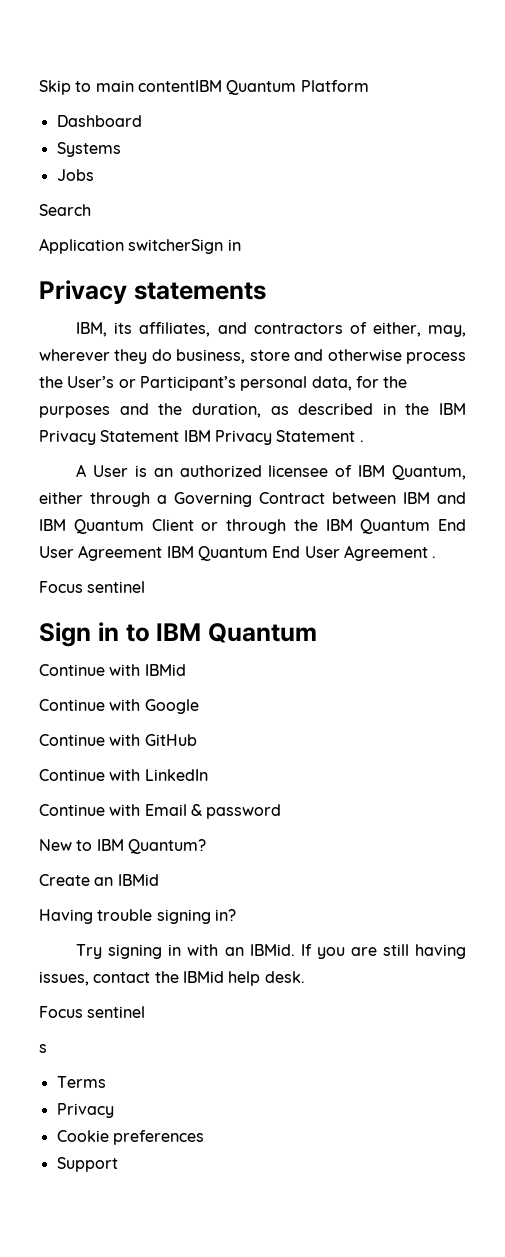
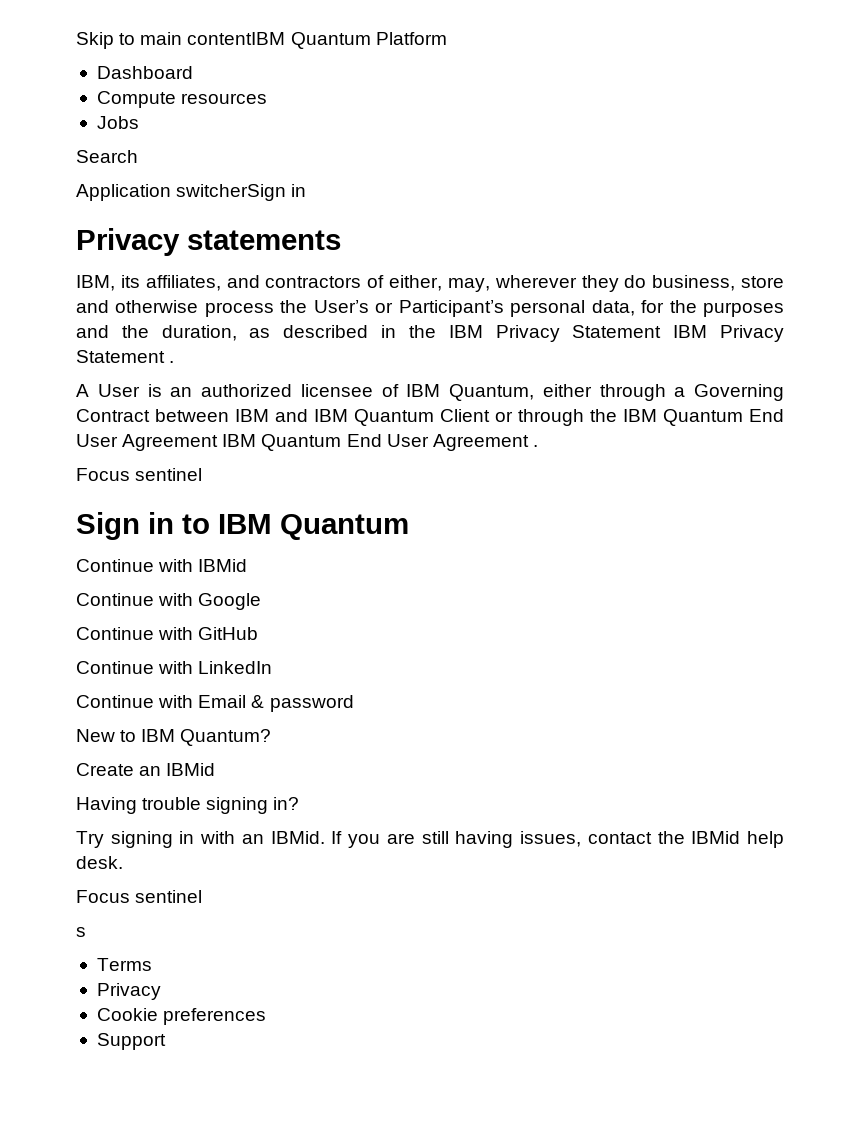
[56,142,121,157] Systems -> [96,91,268,108] Compute resources

